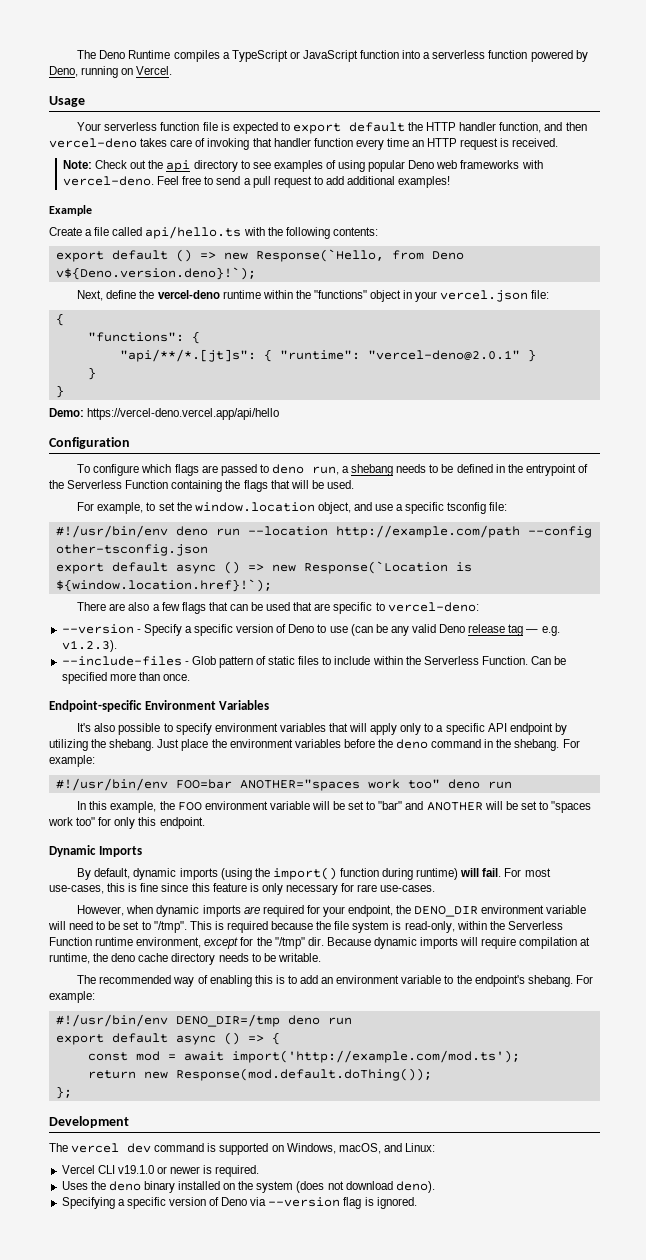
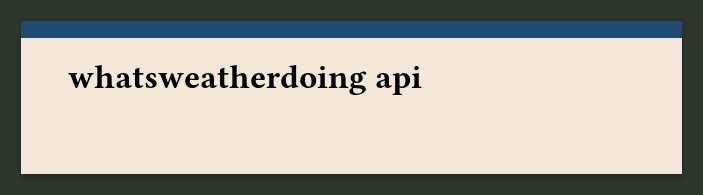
[77,50,588,62] [49,66,173,78] [49,96,85,107] [77,122,587,134] [49,138,559,150] [63,160,543,172] [63,176,451,188] [49,205,92,216] [49,226,378,239] [55,249,464,262] [55,267,256,280] [77,290,550,302] [55,313,64,326] [87,331,200,344] [119,349,536,362] [87,367,96,380] [55,385,64,398] [49,408,280,420] [49,437,130,449] [77,464,588,476] [49,480,354,492] [77,502,508,514] [55,525,592,538] [55,544,208,556] [55,561,472,574] [55,579,272,592] [77,602,479,614] [61,624,560,636] [61,640,117,652] [61,656,567,668] [61,672,190,684] [49,700,270,712] [77,723,567,735] [49,739,580,751] [49,755,95,767] [55,778,512,791] [77,801,592,813] [48,817,205,829] [49,845,142,857] [77,867,551,880] [49,883,436,895] [77,905,587,917] [48,921,563,933] [49,937,591,949] [49,953,321,965] [77,975,593,987] [49,991,95,1003] [55,1014,352,1027] [55,1032,280,1045] [87,1050,520,1063] [87,1068,432,1081] [55,1086,72,1099] [49,1116,129,1128] [49,1143,435,1155] [61,1165,260,1177] [61,1181,435,1193] [61,1197,417,1209] The Deno Runtime compiles a TypeScript or JavaScript function into a serverless function powered by Deno, running on Vercel. // Usage // Your serverless function file is expected to export default the HTTP handler function, and then vercel-deno takes care of invoking that handler function every time an HTTP request is received. // Note: Check out the api directory to see examples of using popular Deno web frameworks with vercel-deno. Feel free to send a pull request to add additional examples! // Example // Create a file called api/hello.ts with the following contents: // export default () => new Response(`Hello, from Deno v${Deno.version.deno}!`); // Next, define the vercel-deno runtime within the "functions" object in your vercel.json file: // { // "functions": { // "api/**/*.[jt]s": { "runtime": "vercel-deno@2.0.1" } // } // } // Demo: https://vercel-deno.vercel.app/api/hello // Configuration // To configure which flags are passed to deno run, a shebang needs to be defined in the entrypoint of the Serverless Function containing the flags that will be used. // For example, to set the window.location object, and use a specific tsconfig file: // #!/usr/bin/env deno run --location http://example.com/path --config other-tsconfig.json // export default async () => new Response(`Location is ${window.location.href}!`); // There are also a few flags that can be used that are specific to vercel-deno: // --version - Specify a specific version of Deno to use (can be any valid Deno release tag — e.g. v1.2.3). // --include-files - Glob pattern of static files to include within the Serverless Function. Can be specified more than once. // Endpoint-specific Environment Variables // It's also possible to specify environment variables that will apply only to a specific API endpoint by utilizing the shebang. Just place the environment variables before the deno command in the shebang. For example: // #!/usr/bin/env FOO=bar ANOTHER="spaces work too" deno run // In this example, the FOO environment variable will be set to "bar" and ANOTHER will be set to "spaces work too" for only this endpoint. // Dynamic Imports // By default, dynamic imports (using the import() function during runtime) will fail. For most use-cases, this is fine since this feature is only necessary for rare use-cases. // However, when dynamic imports are required for your endpoint, the DENO_DIR environment variable will need to be set to "/tmp". This is required because the file system is read-only, within the Serverless Function runtime environment, except for the "/tmp" dir. Because dynamic imports will require compilation at runtime, the deno cache directory needs to be writable. // The recommended way of enabling this is to add an environment variable to the endpoint's shebang. For example: // #!/usr/bin/env DENO_DIR=/tmp deno run // export default async () => { // const mod = await import('http://example.com/mod.ts'); // return new Response(mod.default.doThing()); // }; // Development // The vercel dev command is supported on Windows, macOS, and Linux: // Vercel CLI v19.1.0 or newer is required. // Uses the deno binary installed on the system (does not download deno). // Specifying a specific version of Deno via --version flag is ignored. -> [68,65,423,95] whatsweatherdoing api

